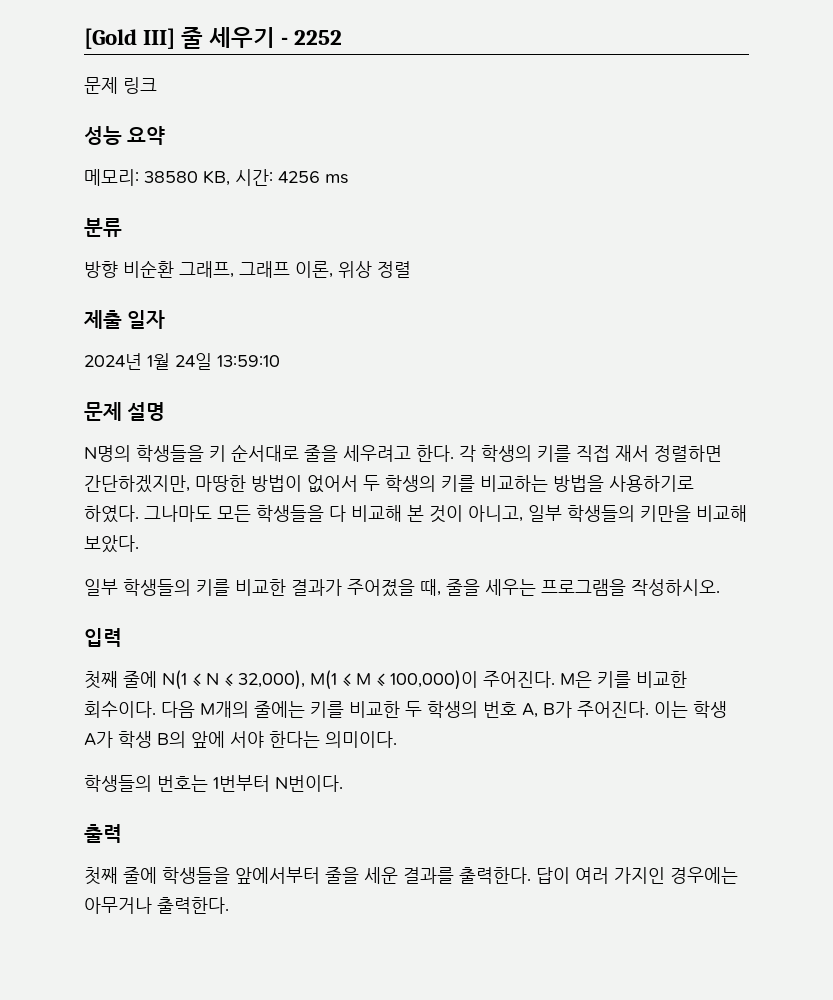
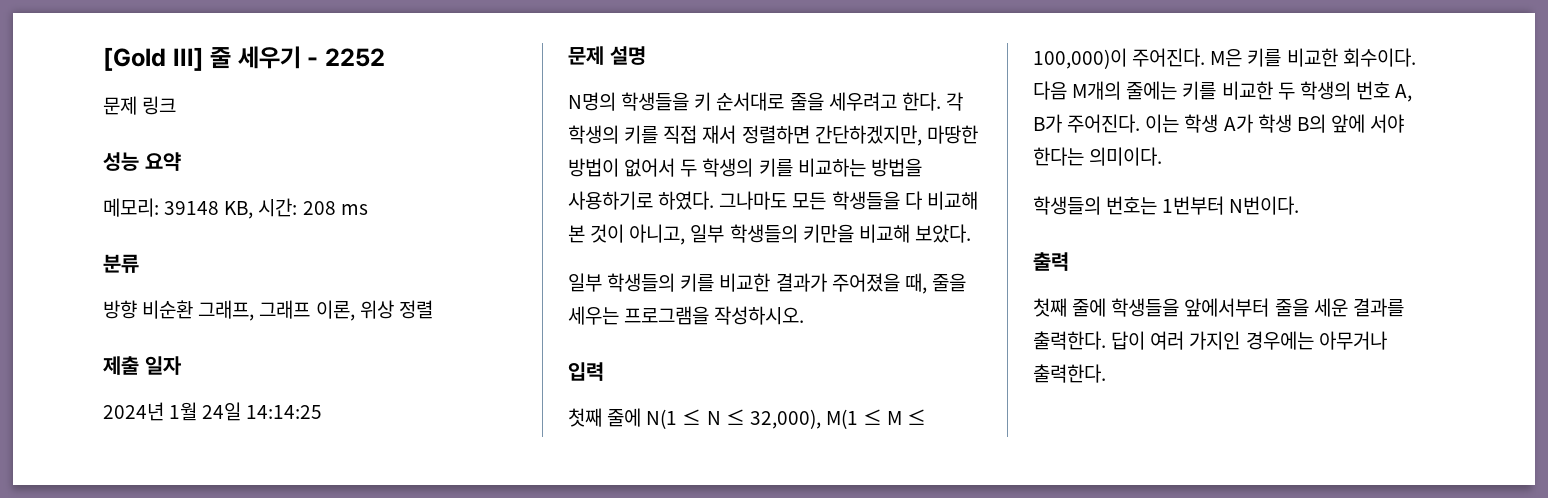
[144,171,198,183] 38580 -> [164,201,220,215] 39148
[278,171,320,183] 4256 -> [302,201,336,215] 208
[217,355,280,367] 13:59:10 -> [246,405,323,419] 14:14:25

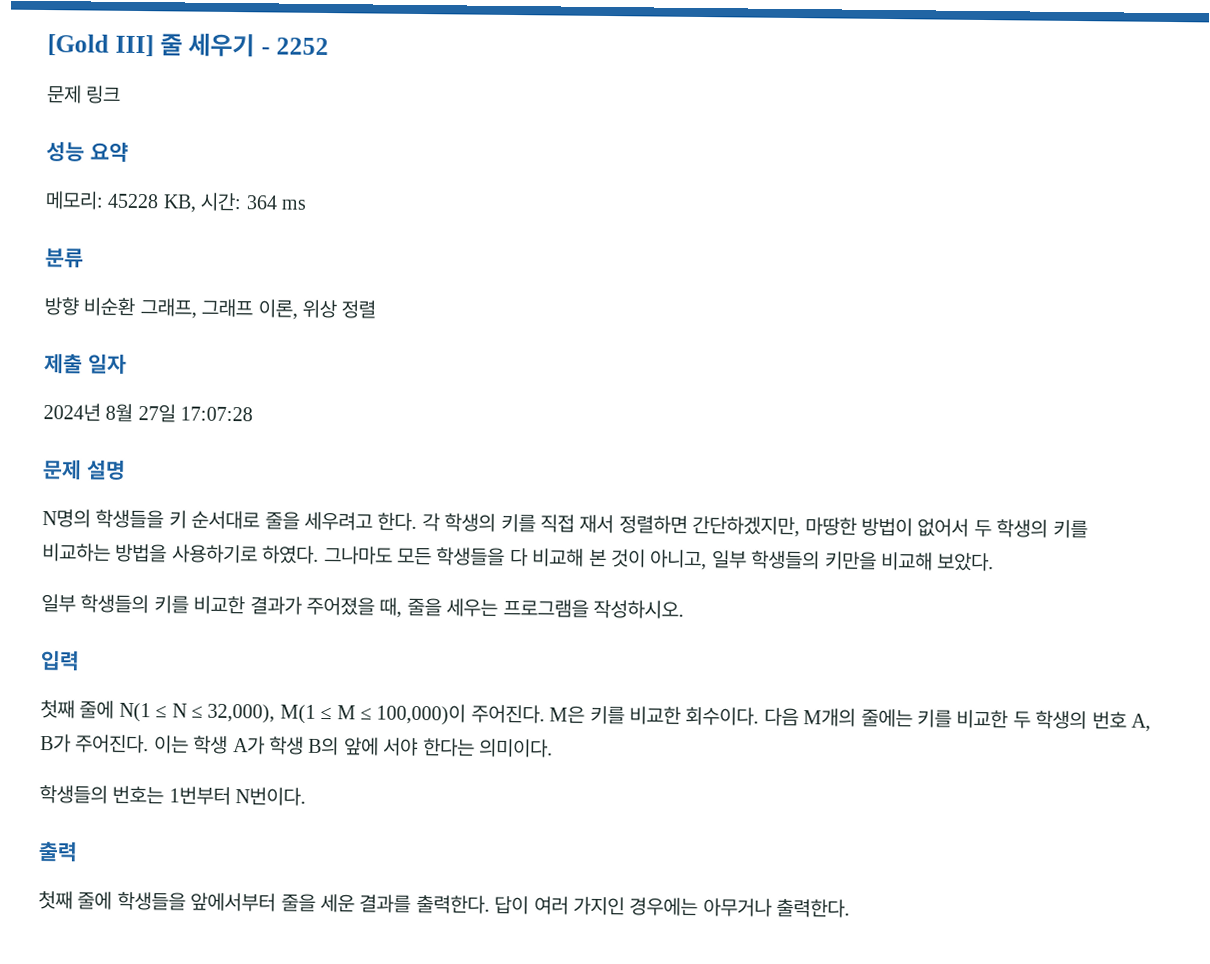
[164,201,220,215] 39148 -> [107,193,160,209] 45228
[302,201,336,215] 208 -> [245,195,278,210] 364
[169,402,323,421] 1월 24일 14:14:25 -> [105,403,254,423] 8월 27일 17:07:28

